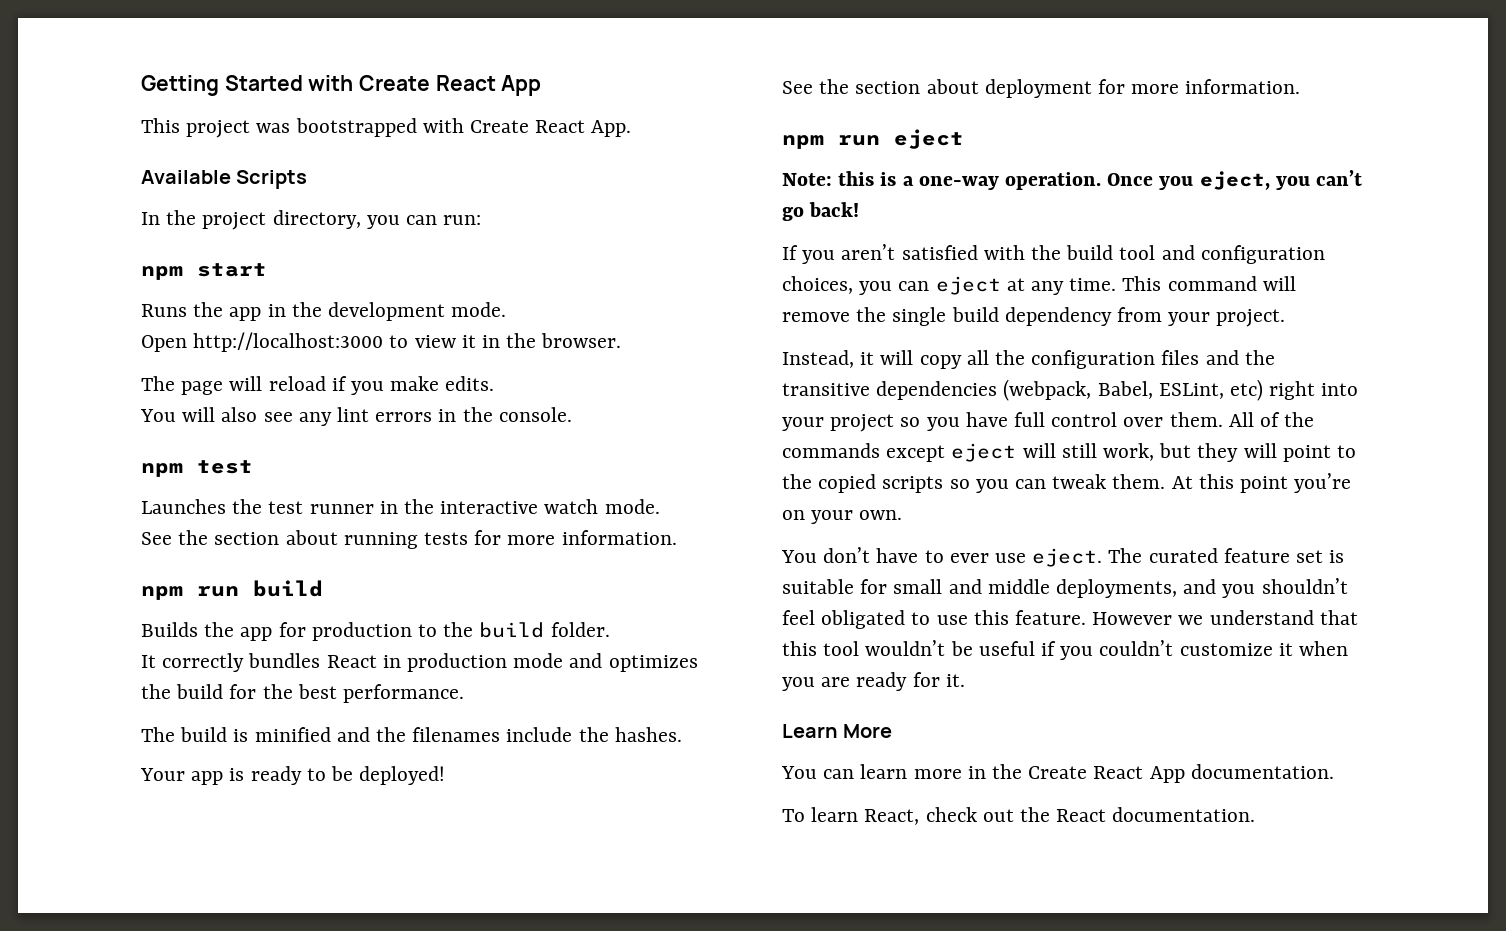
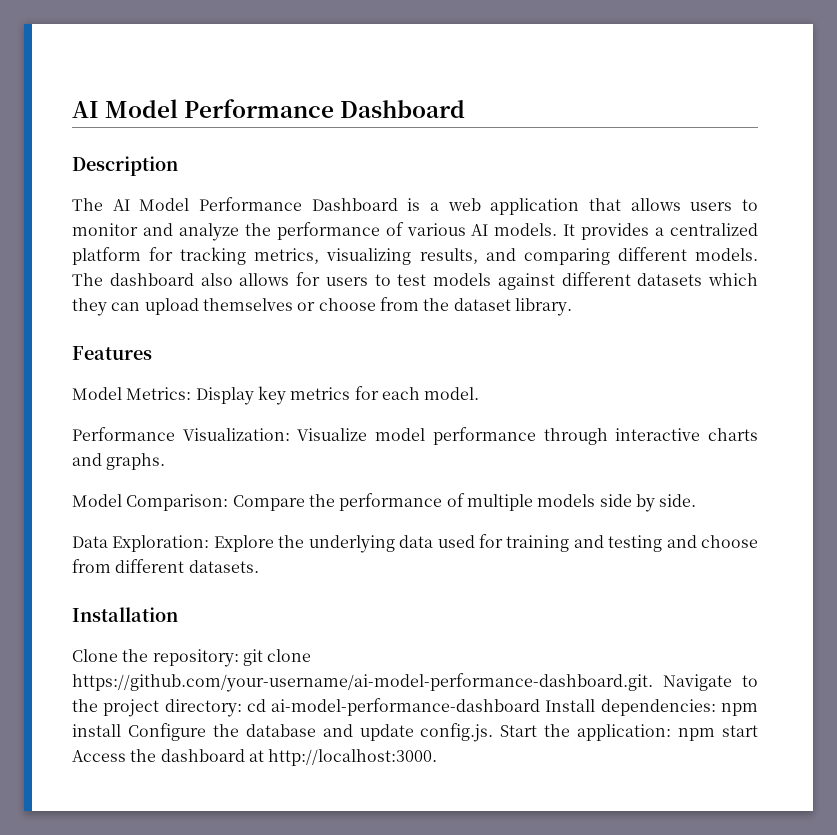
[141,75,542,96] [141,118,632,138] [141,170,308,189] [141,210,482,230] [141,263,267,280] [141,302,507,321] [141,332,622,352] [141,376,495,395] [140,407,572,426] [141,460,253,477] [141,499,660,514] [141,530,677,549] [141,580,323,600] [141,622,610,641] [141,653,698,672] [141,684,465,703] [141,727,682,742] [140,766,446,785] [782,79,1301,98] [782,129,964,149] [782,170,1363,190] [782,202,860,221] [782,244,1325,264] [782,276,1296,295] [782,307,1286,327] [782,350,1275,369] [782,379,1359,401] [782,412,1315,432] [782,443,1357,462] [782,473,1352,493] [782,510,903,524] [781,547,1345,567] [782,578,1348,598] [782,610,1358,629] [782,640,1349,660] [782,672,965,691] [782,724,893,738] [781,764,1334,783] [782,807,1256,825] Getting Started with Create React App // This project was bootstrapped with Create React App. // Available Scripts // In the project directory, you can run: // npm start // Runs the app in the development mode. // Open http://localhost:3000 to view it in the browser. // The page will reload if you make edits. // You will also see any lint errors in the console. // npm test // Launches the test runner in the interactive watch mode. // See the section about running tests for more information. // npm run build // Builds the app for production to the build folder. // It correctly bundles React in production mode and optimizes the build for the best performance. // The build is minified and the filenames include the hashes. // Your app is ready to be deployed! // See the section about deployment for more information. // npm run eject // Note: this is a one-way operation. Once you eject, you can’t go back! // If you aren’t satisfied with the build tool and configuration choices, you can eject at any time. This command will remove the single build dependency from your project. // Instead, it will copy all the configuration files and the transitive dependencies (webpack, Babel, ESLint, etc) right into your project so you have full control over them. All of the commands except eject will still work, but they will point to the copied scripts so you can tweak them. At this point you’re on your own. // You don’t have to ever use eject. The curated feature set is suitable for small and middle deployments, and you shouldn’t feel obligated to use this feature. However we understand that this tool wouldn’t be useful if you couldn’t customize it when you are ready for it. // Learn More // You can learn more in the Create React App documentation. // To learn React, check out the React documentation. -> [72,99,466,118] [72,156,178,176] [72,197,758,215] [72,222,759,241] [72,247,758,265] [72,272,758,290] [72,297,572,316] [72,346,152,360] [72,386,480,405] [72,427,758,445] [72,453,166,470] [72,493,697,512] [72,534,759,553] [72,559,259,573] [72,607,178,622] [72,649,312,667] [72,673,758,692] [72,698,758,717] [72,723,758,742] [72,749,438,766] AI Model Performance Dashboard // Description // The AI Model Performance Dashboard is a web application that allows users to monitor and analyze the performance of various AI models. It provides a centralized platform for tracking metrics, visualizing results, and comparing different models. The dashboard also allows for users to test models against different datasets which they can upload themselves or choose from the dataset library. // Features // Model Metrics: Display key metrics for each model. // Performance Visualization: Visualize model performance through interactive charts and graphs. // Model Comparison: Compare the performance of multiple models side by side. // Data Exploration: Explore the underlying data used for training and testing and choose from different datasets. // Installation // Clone the repository: git clone https://github.com/your-username/ai-model-performance-dashboard.git. Navigate to the project directory: cd ai-model-performance-dashboard Install dependencies: npm install Configure the database and update config.js. Start the application: npm start Access the dashboard at http://localhost:3000.

